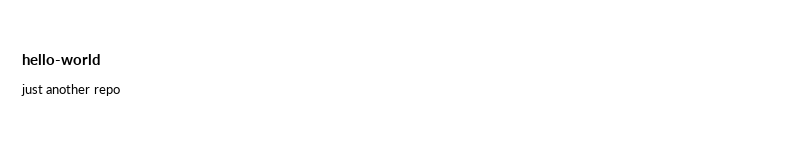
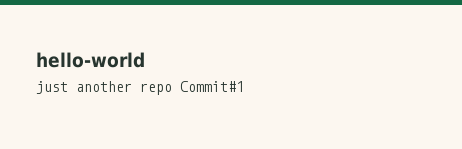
(120, 91) none -> [180,81,244,92] Commit#1

